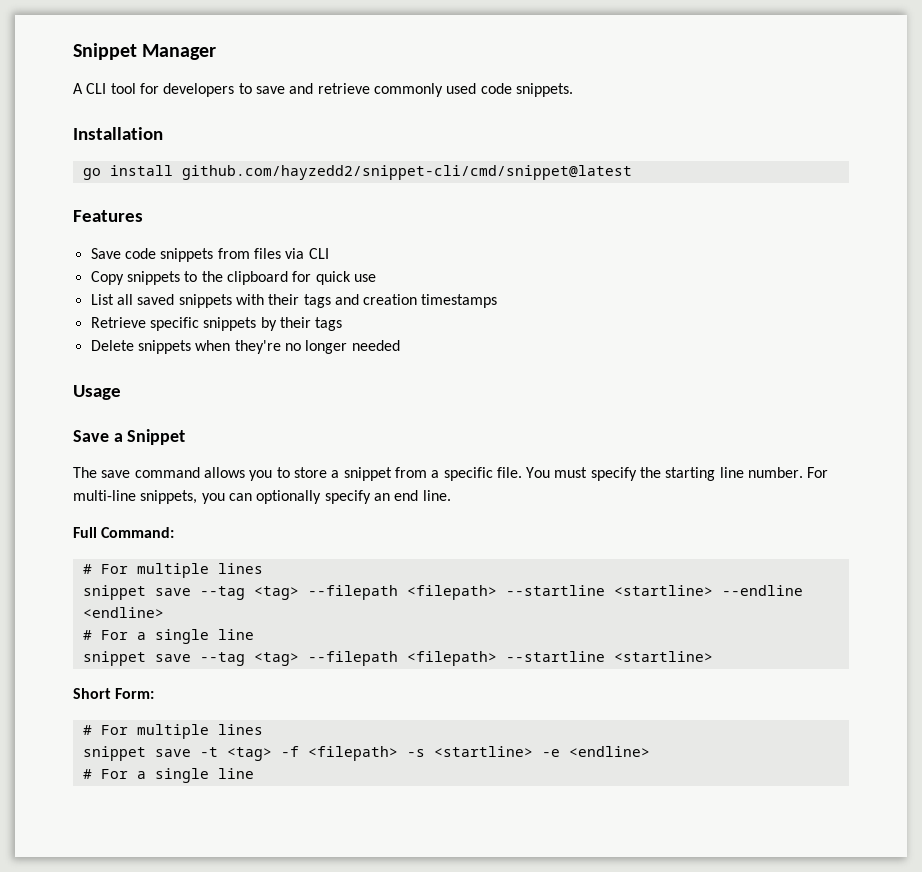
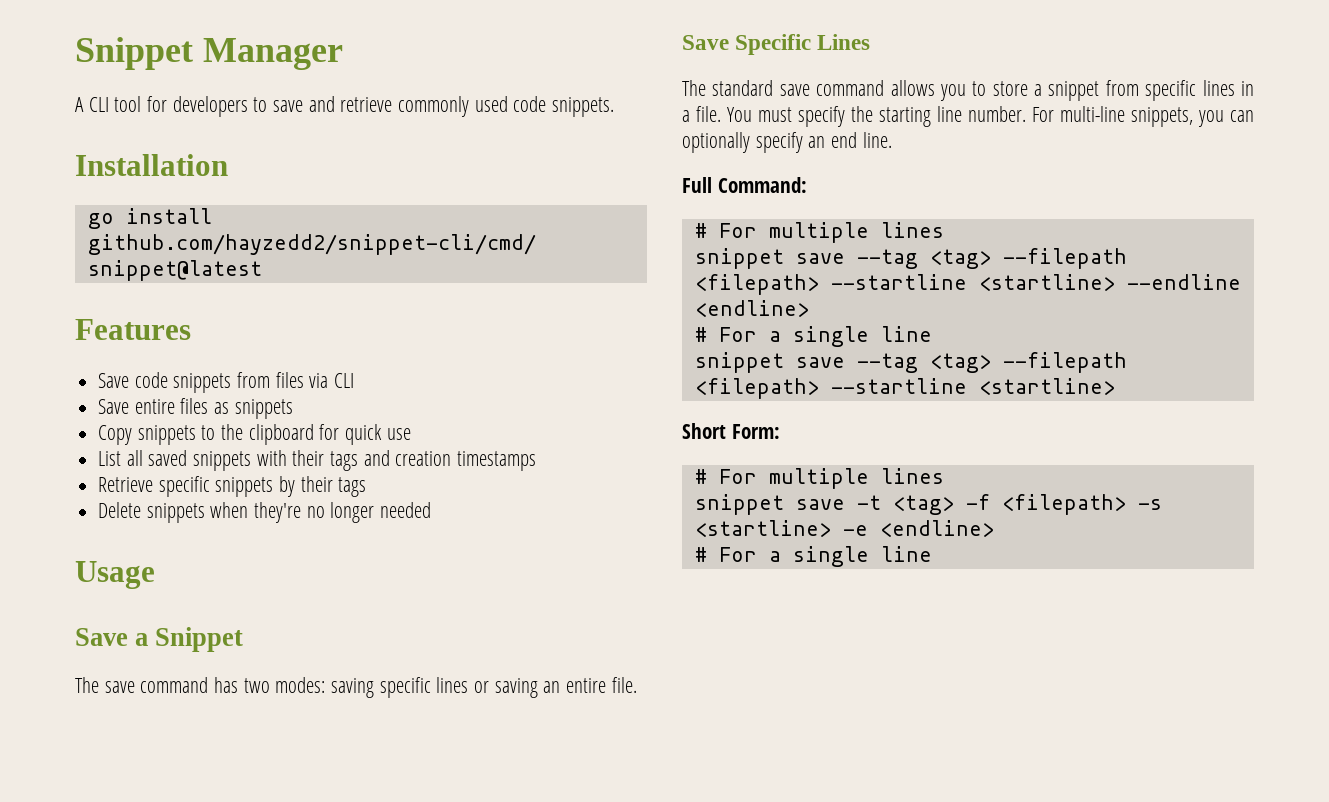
(329, 253) none -> [98,398,293,419] // Save entire files as snippets
(200, 472) none -> [214,677,637,698] [682,34,871,55] [682,80,885,96] has two modes: saving specific lines or saving an entire file. // Save Specific Lines // The standard save command
[431,467,493,481] a specific -> [1145,80,1254,101] [682,110,690,122] specific lines in a

